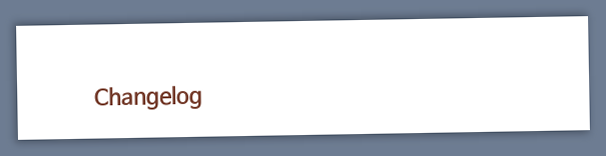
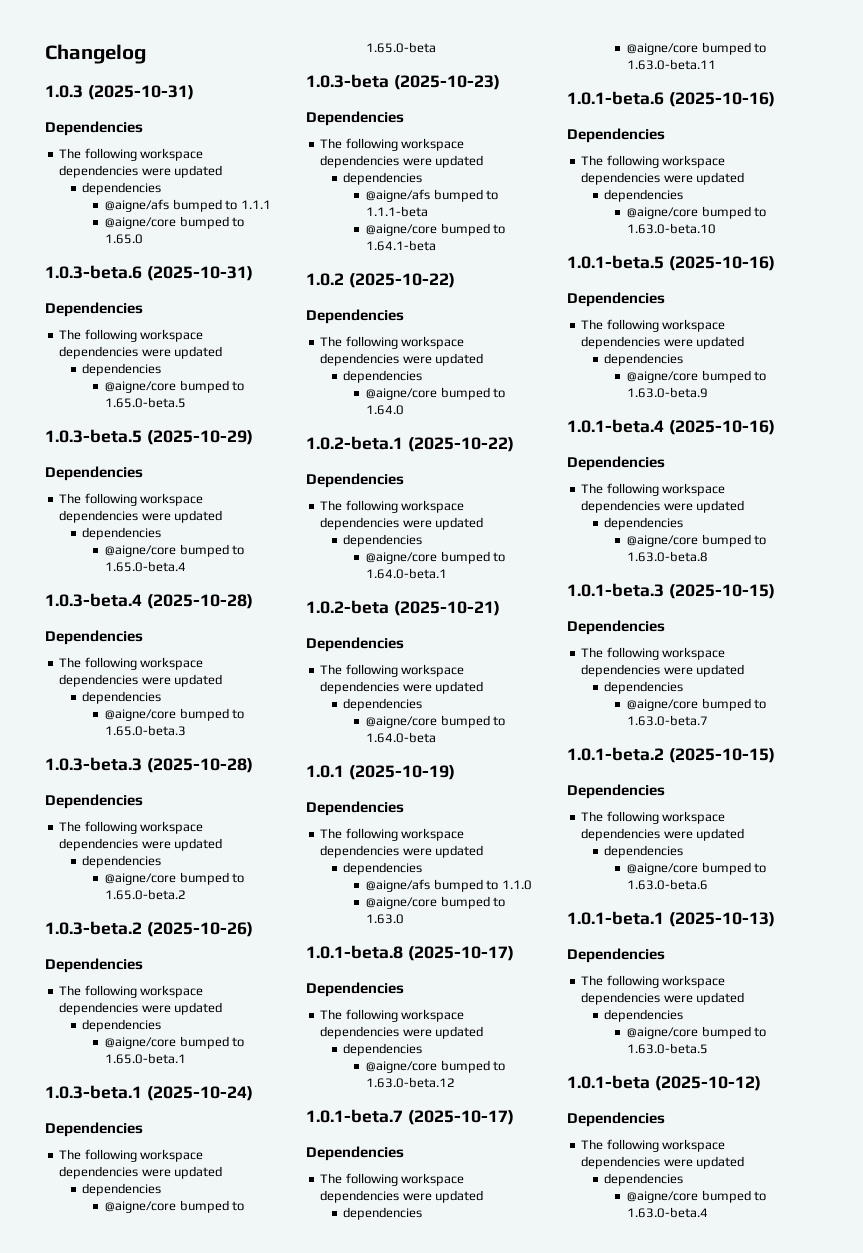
(203, 97) none -> [45,85,194,100] [45,121,143,136] [59,148,204,161] [59,165,223,178] [82,182,162,195] [105,199,271,212] [105,216,245,229] [105,234,144,244] [45,265,253,281] [45,302,143,317] [59,329,204,342] [59,346,223,359] [82,363,162,376] [105,380,245,393] [105,397,187,408] [45,429,253,445] [45,466,143,481] [59,493,204,506] [59,510,223,523] [82,527,162,540] [105,544,245,557] [105,561,187,572] [45,593,253,609] [45,630,143,645] [59,657,204,670] [59,674,223,687] [82,691,162,704] [105,708,245,721] [105,725,187,736] [45,757,253,773] [45,794,143,809] [59,821,204,834] [59,838,223,851] [82,855,162,868] [105,872,245,885] [105,889,187,900] [45,921,253,937] [45,958,143,973] [59,985,204,998] [59,1002,223,1015] [82,1019,162,1032] [105,1036,245,1049] [105,1053,187,1064] [45,1085,253,1101] [45,1122,143,1137] [59,1149,204,1162] [59,1166,223,1179] [82,1183,162,1196] [105,1200,245,1213] [366,42,437,53] [306,74,500,90] [306,111,404,126] [320,138,465,151] [320,155,484,168] [343,172,423,185] [366,189,499,202] [366,206,429,217] [366,223,506,236] [366,240,437,251] [306,273,455,288] [306,309,404,324] [320,336,465,349] [320,353,484,366] [343,370,423,383] [366,387,506,400] [366,405,405,415] [306,436,514,452] [306,473,404,488] [320,500,465,513] [320,517,484,530] [343,534,423,547] [366,551,506,564] [366,568,448,579] [306,600,500,616] [306,637,404,652] [320,664,465,677] [320,681,484,694] [343,698,423,711] [366,715,506,728] [366,732,437,743] [306,765,455,780] [306,801,404,816] [320,828,465,841] [320,845,484,858] [343,862,423,875] [366,879,532,892] [366,896,506,909] [366,914,405,924] [306,945,514,961] [306,982,404,997] [320,1009,465,1022] [320,1026,484,1039] [343,1043,423,1056] [366,1060,506,1073] [366,1077,456,1088] [306,1109,514,1125] [306,1146,404,1161] [320,1173,465,1186] [320,1190,484,1203] [343,1207,423,1220] [627,42,767,55] [627,59,717,70] [567,91,775,107] [567,128,665,143] [581,155,726,168] [581,172,745,185] [604,189,684,202] [627,206,767,219] [627,223,717,234] [567,255,775,271] [567,292,665,307] [581,319,726,332] [581,336,745,349] [604,353,684,366] [627,370,767,383] [627,387,709,398] [567,419,775,435] [567,456,665,471] [581,483,726,496] [581,500,745,513] [604,517,684,530] [627,534,767,547] [627,551,709,562] [567,583,775,599] [567,620,665,635] [581,647,726,660] [581,664,745,677] [604,681,684,694] [627,698,767,711] [627,715,709,726] [567,747,775,763] [567,784,665,799] [581,811,726,824] [581,828,745,841] [604,845,684,858] [627,862,767,875] [627,879,709,890] [567,911,775,927] [567,948,665,963] [581,975,726,988] [581,992,745,1005] [604,1009,684,1022] [627,1026,767,1039] [627,1043,709,1054] [567,1075,761,1091] [567,1112,665,1127] [581,1139,726,1152] [581,1156,745,1169] [604,1173,684,1186] [627,1190,767,1203] [627,1207,709,1218] // 1.0.3 (2025-10-31) // Dependencies // The following workspace dependencies were updated // dependencies // @aigne/afs bumped to 1.1.1 // @aigne/core bumped to 1.65.0 // 1.0.3-beta.6 (2025-10-31) // Dependencies // The following workspace dependencies were updated // dependencies // @aigne/core bumped to 1.65.0-beta.5 // 1.0.3-beta.5 (2025-10-29) // Dependencies // The following workspace dependencies were updated // dependencies // @aigne/core bumped to 1.65.0-beta.4 // 1.0.3-beta.4 (2025-10-28) // Dependencies // The following workspace dependencies were updated // dependencies // @aigne/core bumped to 1.65.0-beta.3 // 1.0.3-beta.3 (2025-10-28) // Dependencies // The following workspace dependencies were updated // dependencies // @aigne/core bumped to 1.65.0-beta.2 // 1.0.3-beta.2 (2025-10-26) // Dependencies // The following workspace dependencies were updated // dependencies // @aigne/core bumped to 1.65.0-beta.1 // 1.0.3-beta.1 (2025-10-24) // Dependencies // The following workspace dependencies were updated // dependencies // @aigne/core bumped to 1.65.0-beta // 1.0.3-beta (2025-10-23) // Dependencies // The following workspace dependencies were updated // dependencies // @aigne/afs bumped to 1.1.1-beta // @aigne/core bumped to 1.64.1-beta // 1.0.2 (2025-10-22) // Dependencies // The following workspace dependencies were updated // dependencies // @aigne/core bumped to 1.64.0 // 1.0.2-beta.1 (2025-10-22) // Dependencies // The following workspace dependencies were updated // dependencies // @aigne/core bumped to 1.64.0-beta.1 // 1.0.2-beta (2025-10-21) // Dependencies // The following workspace dependencies were updated // dependencies // @aigne/core bumped to 1.64.0-beta // 1.0.1 (2025-10-19) // Dependencies // The following workspace dependencies were updated // dependencies // @aigne/afs bumped to 1.1.0 // @aigne/core bumped to 1.63.0 // 1.0.1-beta.8 (2025-10-17) // Dependencies // The following workspace dependencies were updated // dependencies // @aigne/core bumped to 1.63.0-beta.12 // 1.0.1-beta.7 (2025-10-17) // Dependencies // The following workspace dependencies were updated // dependencies // @aigne/core bumped to 1.63.0-beta.11 // 1.0.1-beta.6 (2025-10-16) // Dependencies // The following workspace dependencies were updated // dependencies // @aigne/core bumped to 1.63.0-beta.10 // 1.0.1-beta.5 (2025-10-16) // Dependencies // The following workspace dependencies were updated // dependencies // @aigne/core bumped to 1.63.0-beta.9 // 1.0.1-beta.4 (2025-10-16) // Dependencies // The following workspace dependencies were updated // dependencies // @aigne/core bumped to 1.63.0-beta.8 // 1.0.1-beta.3 (2025-10-15) // Dependencies // The following workspace dependencies were updated // dependencies // @aigne/core bumped to 1.63.0-beta.7 // 1.0.1-beta.2 (2025-10-15) // Dependencies // The following workspace dependencies were updated // dependencies // @aigne/core bumped to 1.63.0-beta.6 // 1.0.1-beta.1 (2025-10-13) // Dependencies // The following workspace dependencies were updated // dependencies // @aigne/core bumped to 1.63.0-beta.5 // 1.0.1-beta (2025-10-12) // Dependencies // The following workspace dependencies were updated // dependencies // @aigne/core bumped to 1.63.0-beta.4

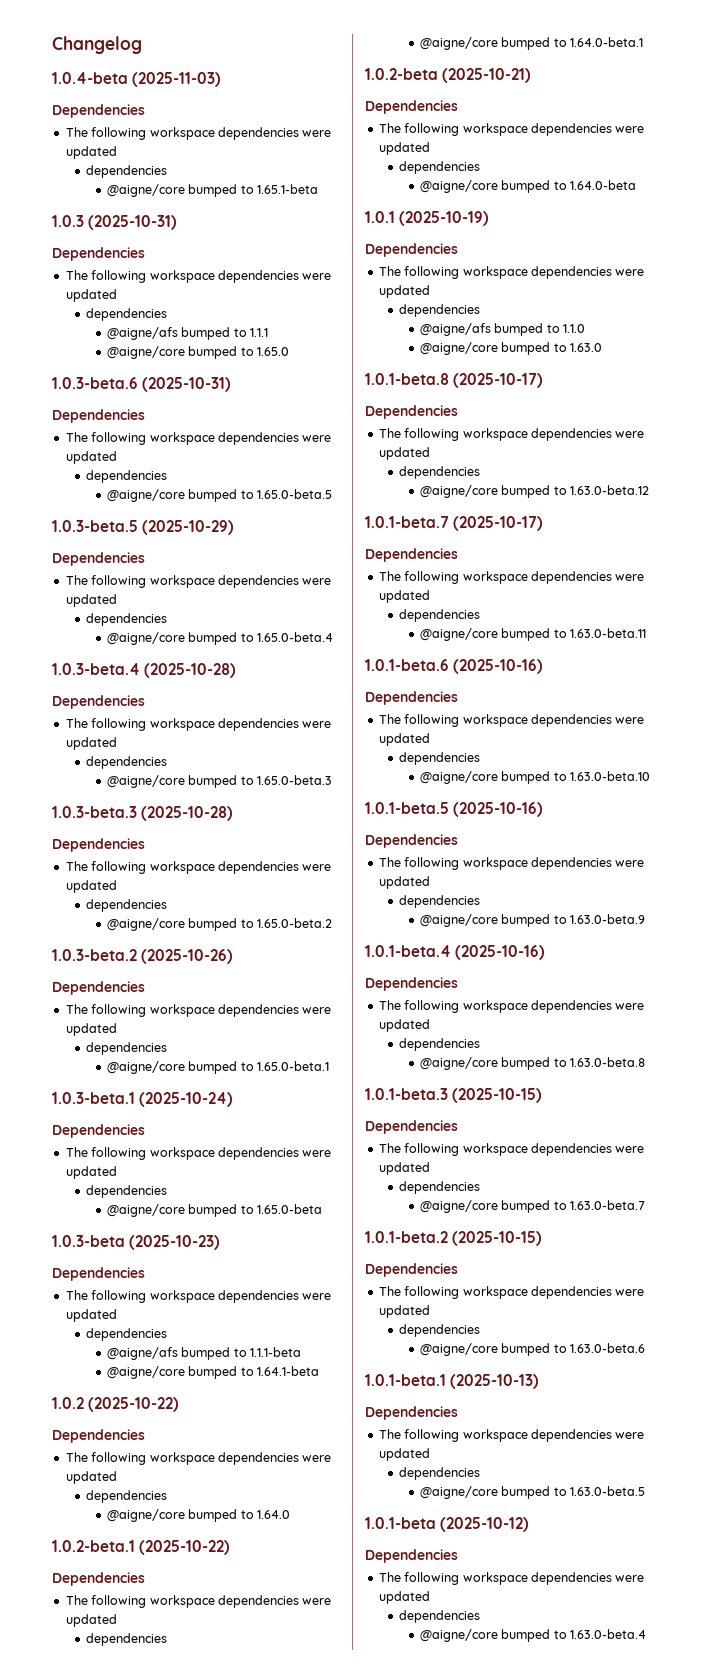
(146, 54) none -> [52,72,222,87] [52,104,145,118] [65,127,332,140] [65,146,117,159] [86,165,168,178] [106,184,318,197] // 1.0.4-beta (2025-11-03) // Dependencies // The following workspace dependencies were updated // dependencies // @aigne/core bumped to 1.65.1-beta

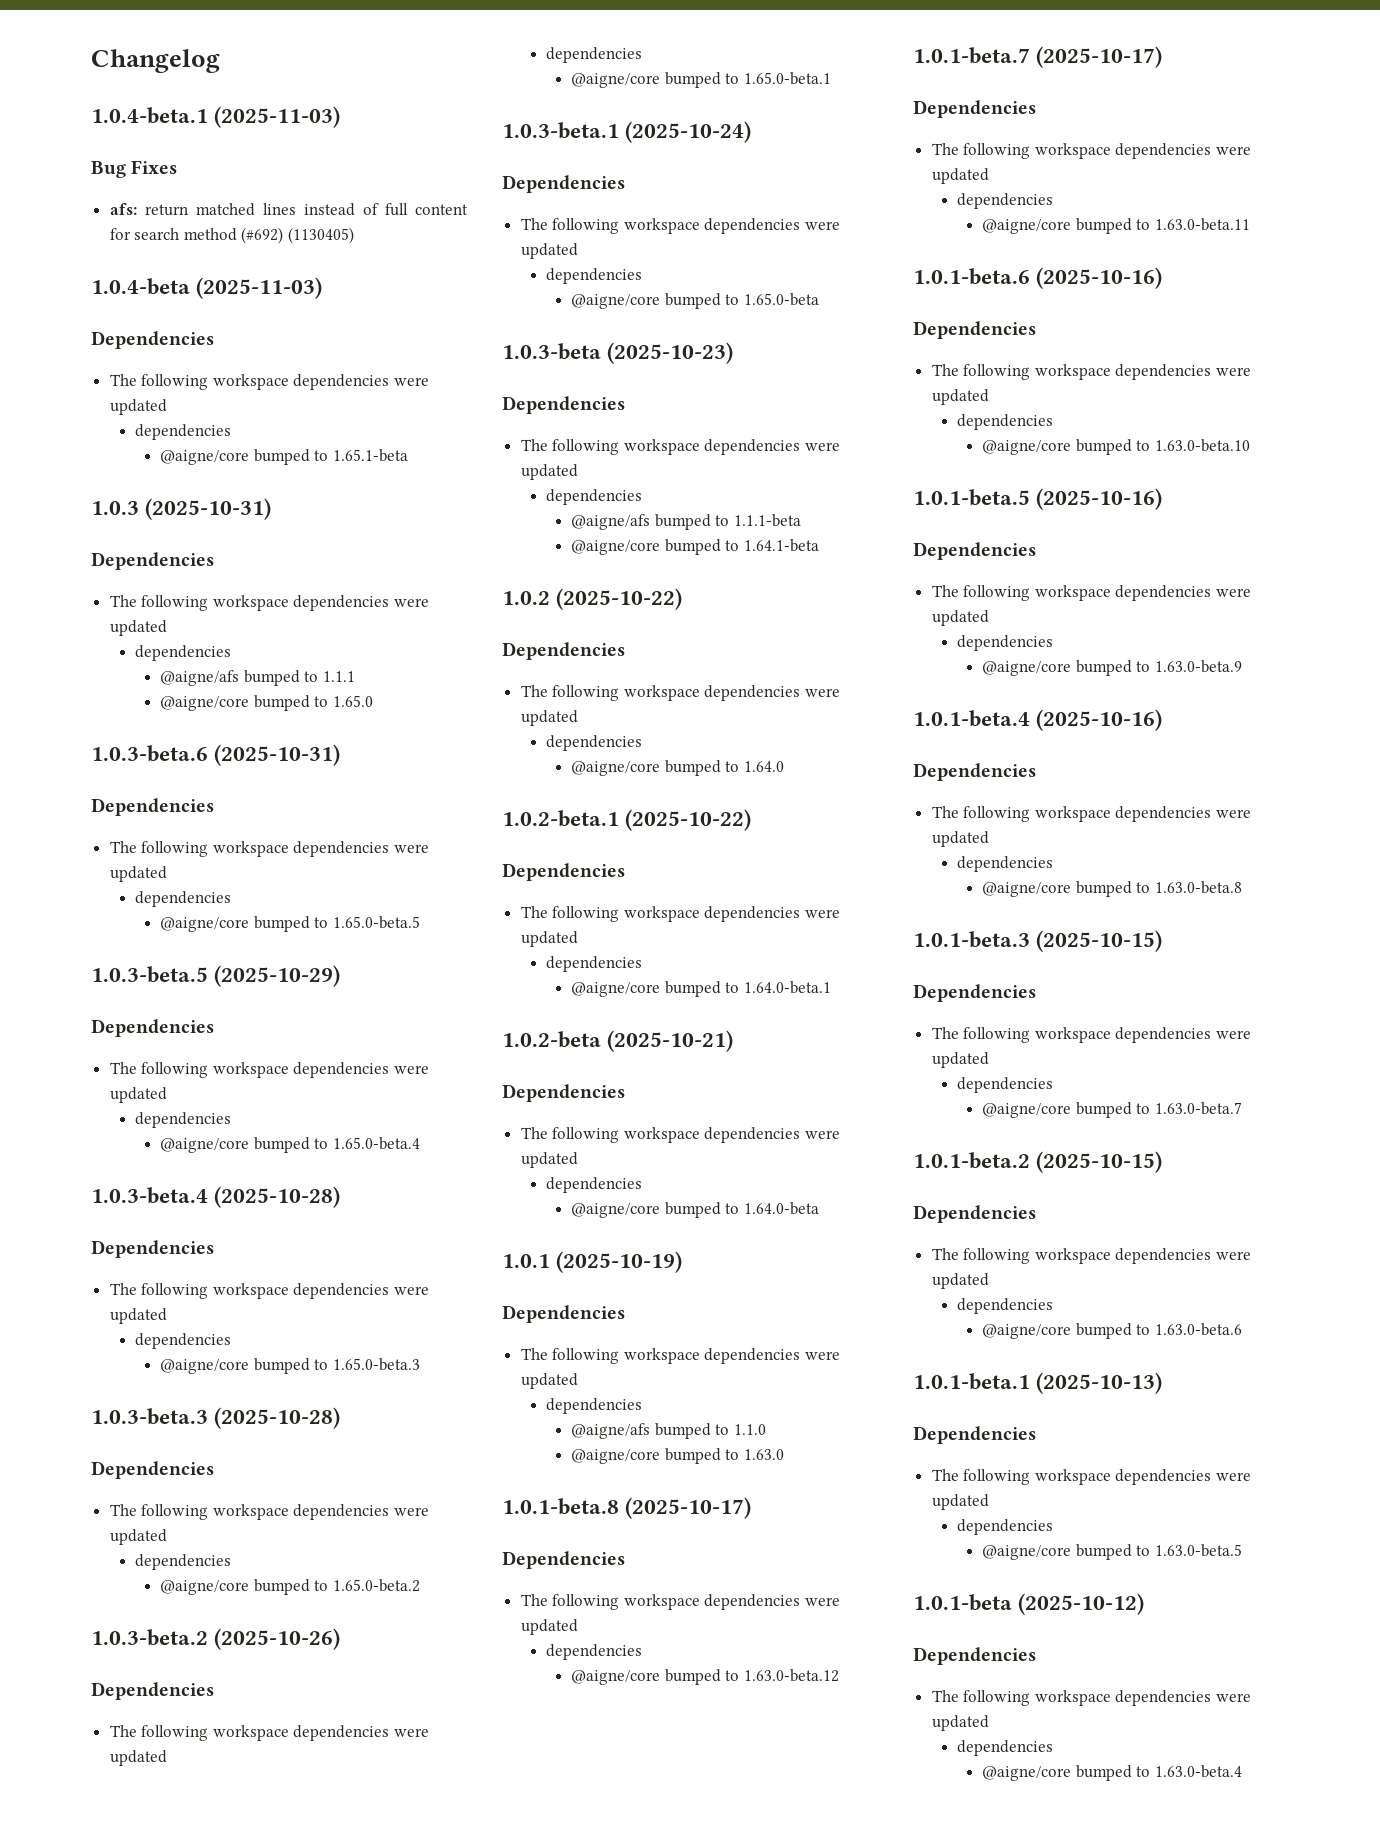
(142, 45) none -> [91,106,341,128] [91,160,178,178] [109,203,468,216] [109,227,355,244] // 1.0.4-beta.1 (2025-11-03) // Bug Fixes // afs: return matched lines instead of full content for search method (#692) (1130405)

